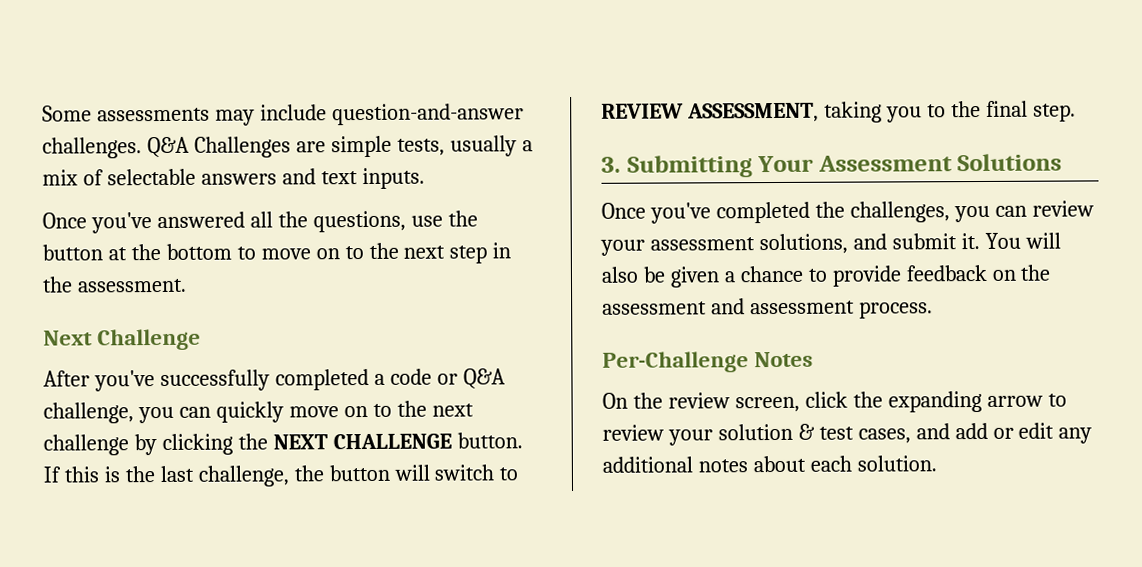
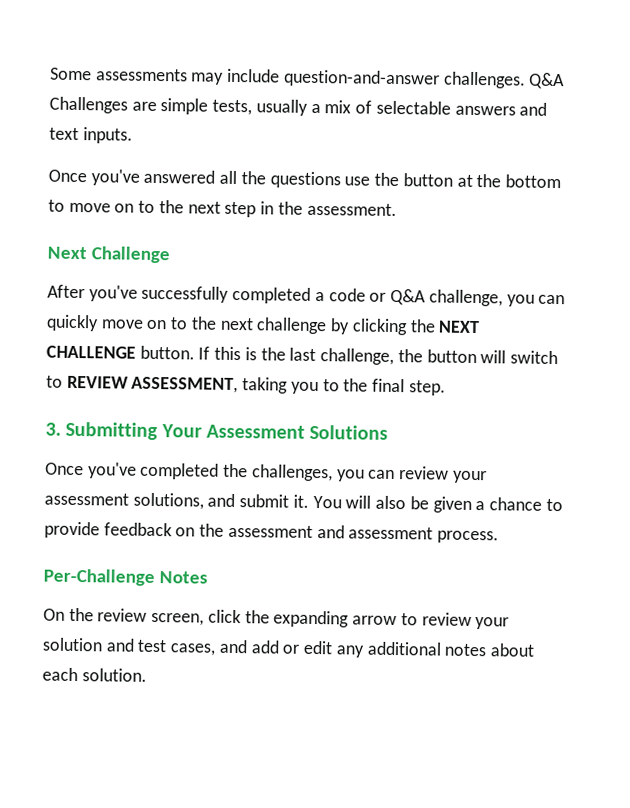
[312,210,406,233] questions, -> [269,171,341,189] questions
[797,423,815,440] & -> [105,638,135,652] and

